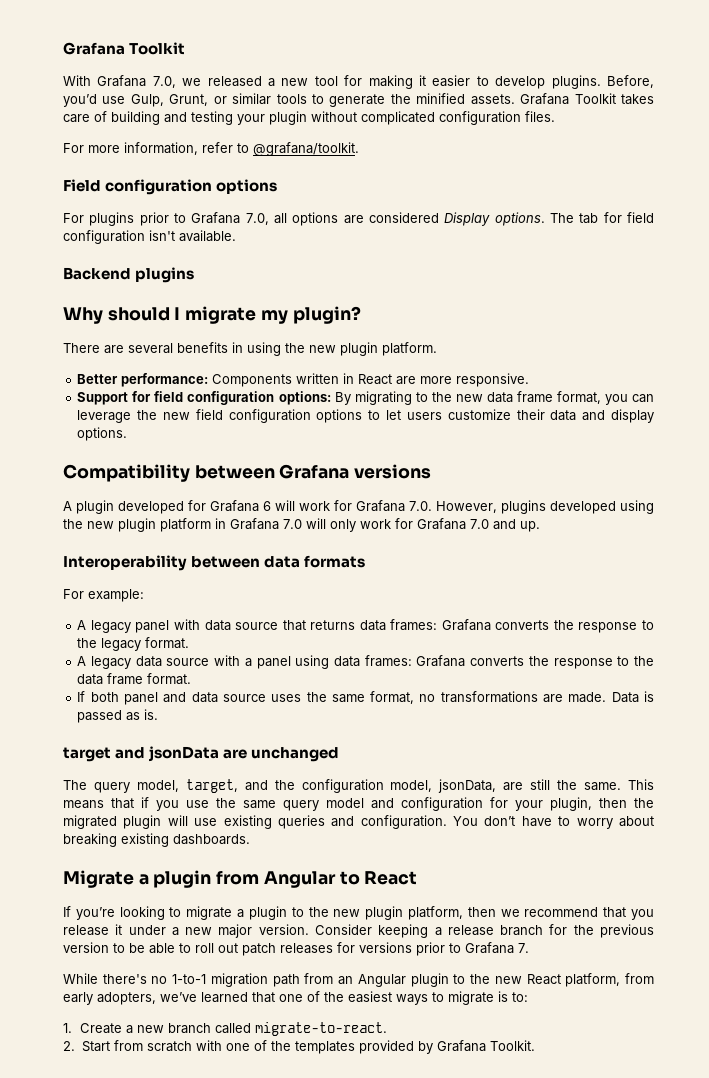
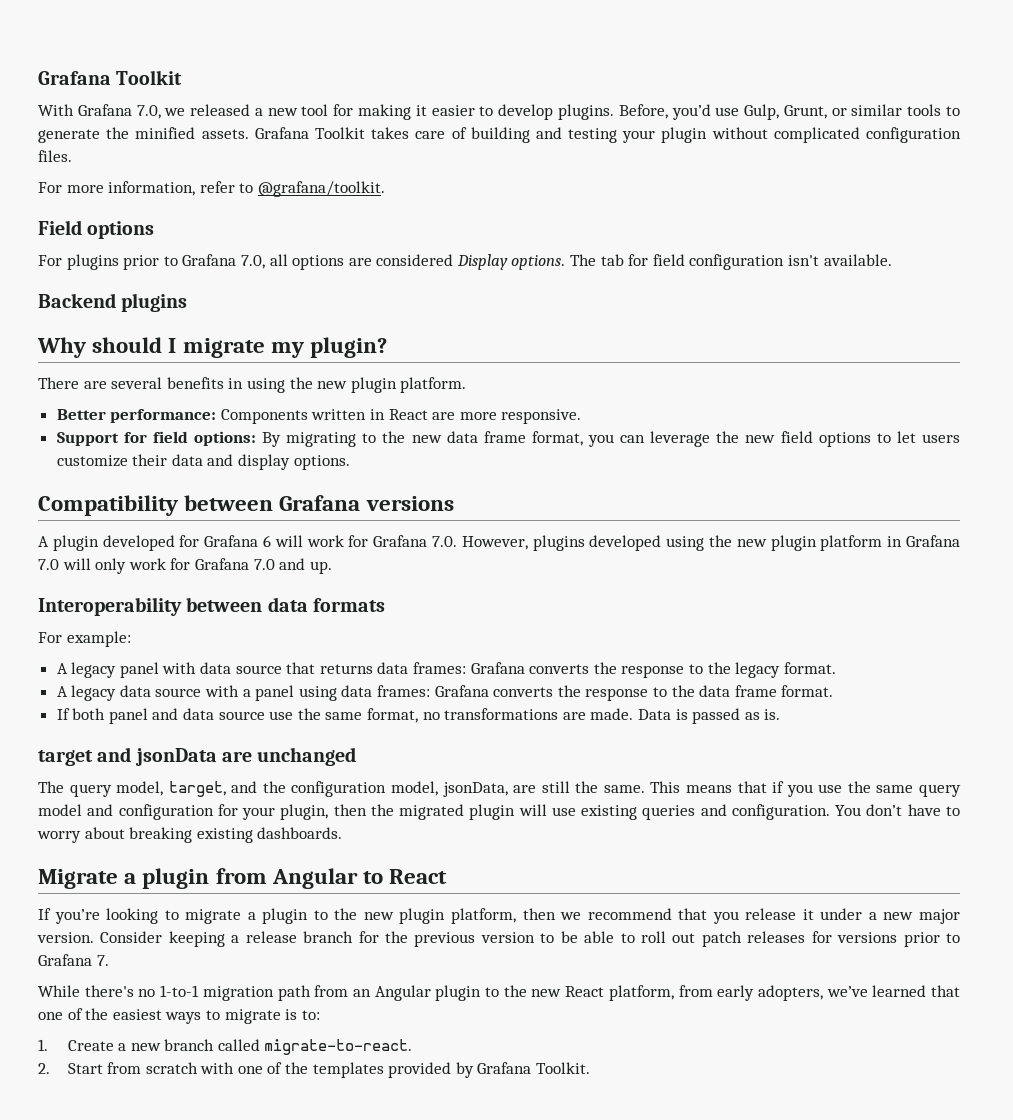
[105,179,213,195] configuration -> (82, 227) none
[187,391,275,405] configuration -> (188, 437) none
[228,409,311,423] configuration -> (813, 437) none
[271,694,302,702] uses -> [269,711,294,720] use

